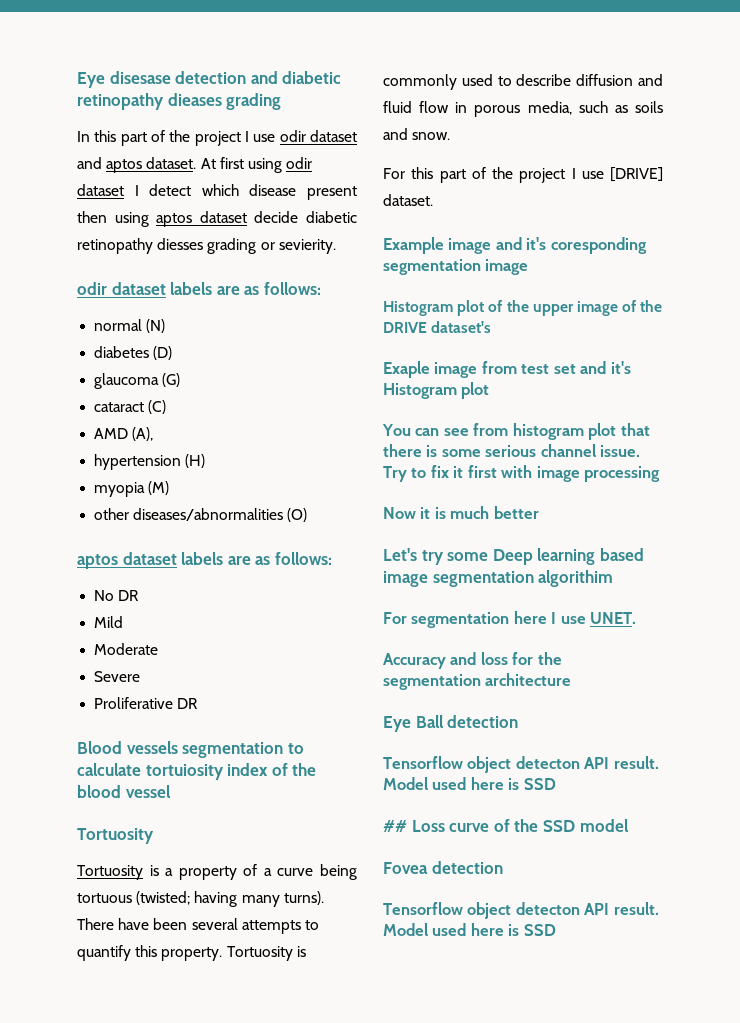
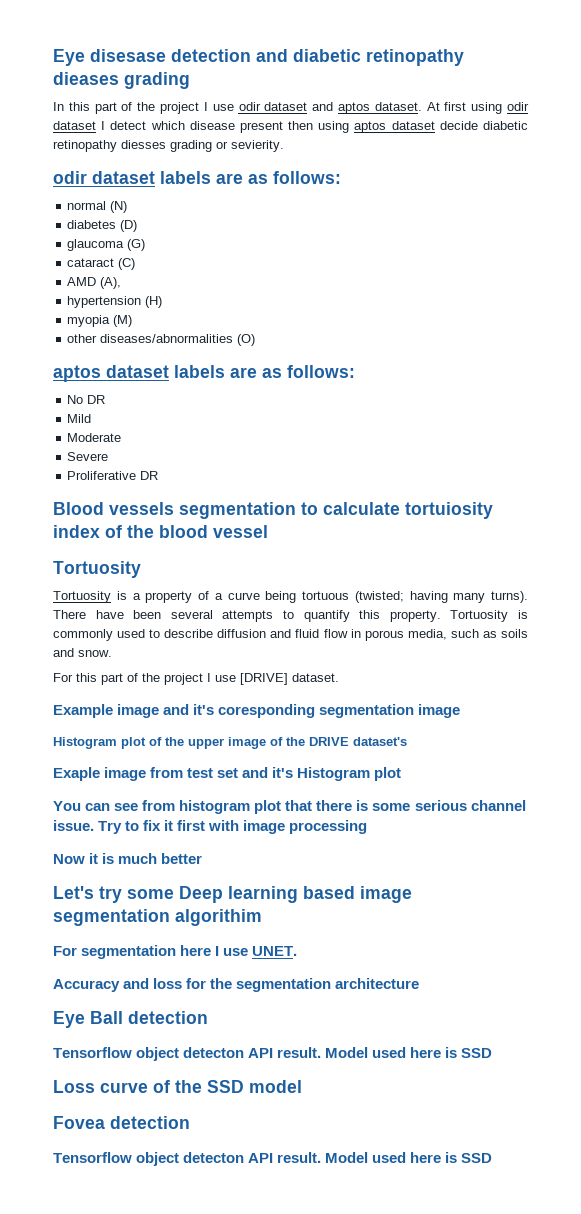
[383,820,407,832] ## -> (493, 1053) none

